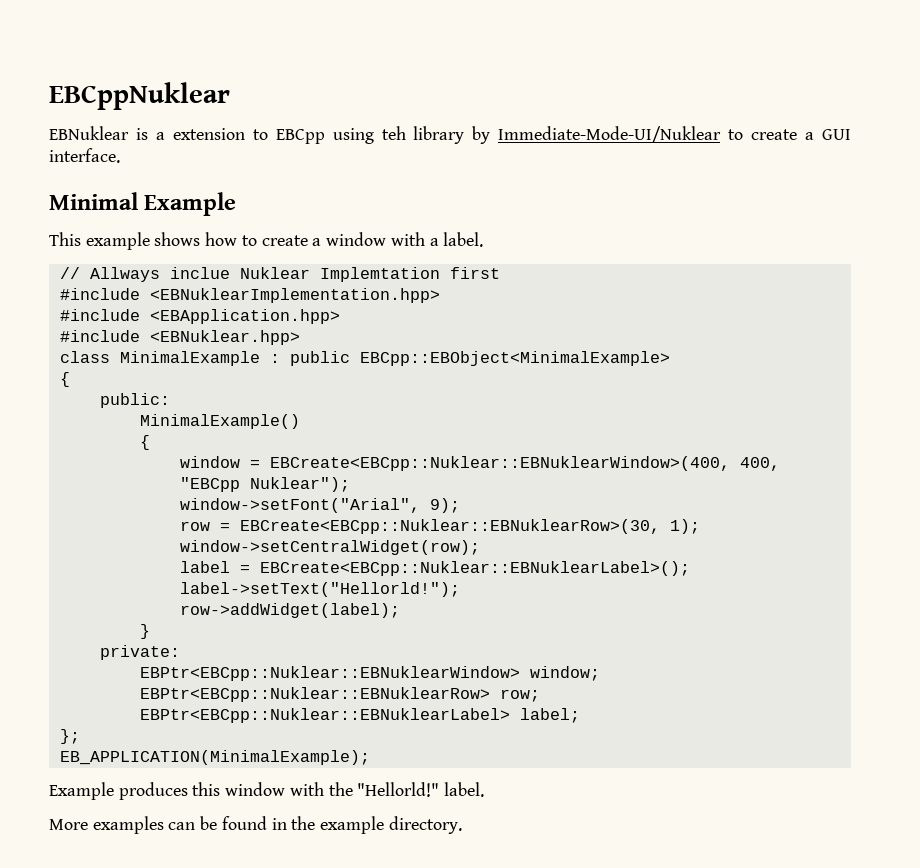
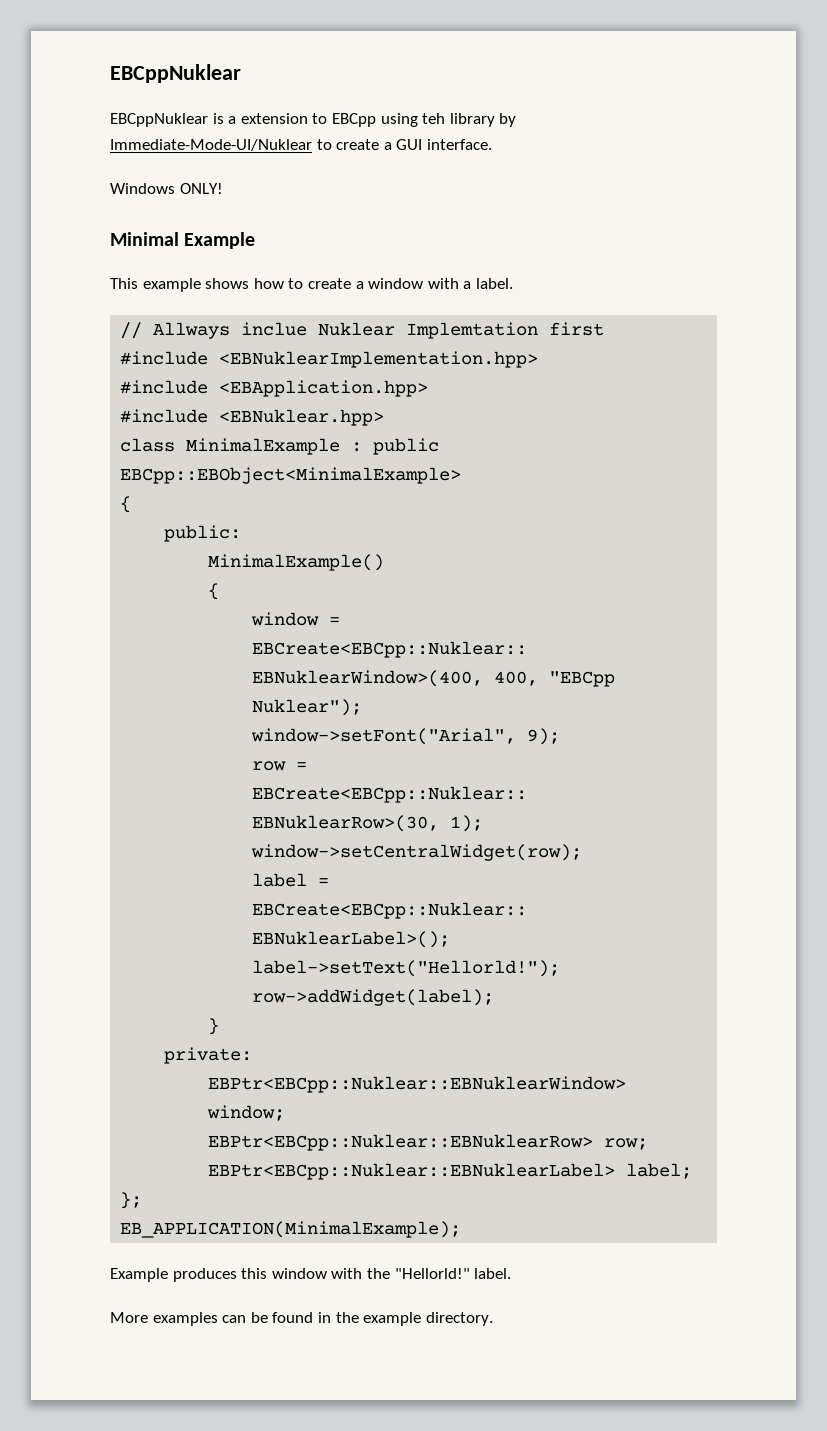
[49,126,129,140] EBNuklear -> [110,113,208,127] EBCppNuklear
(120, 155) none -> [110,183,223,194] // Windows ONLY!

